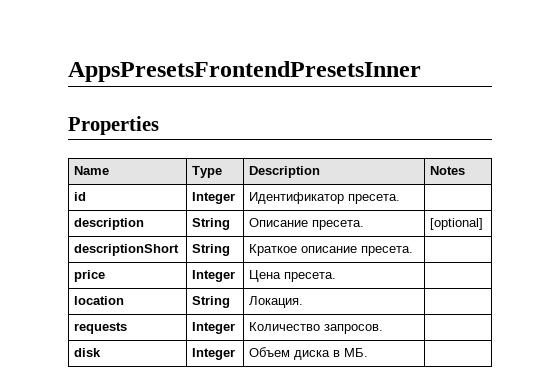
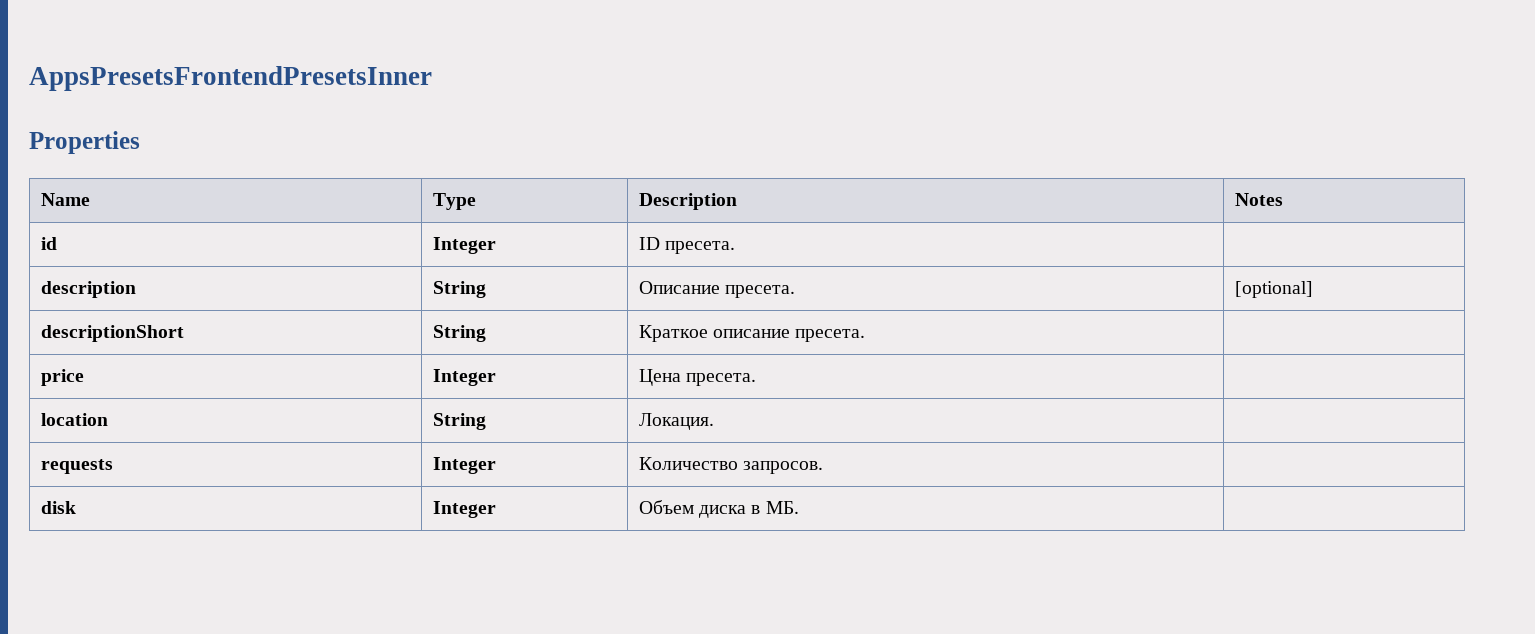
[248,192,344,204] Идентификатор -> [638,237,660,250] ID

